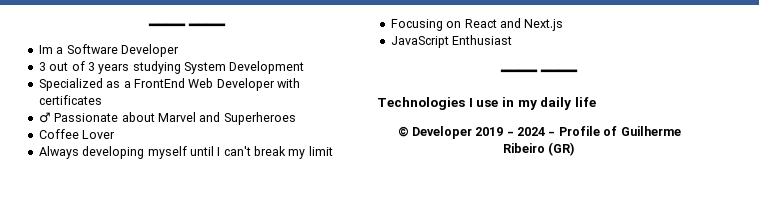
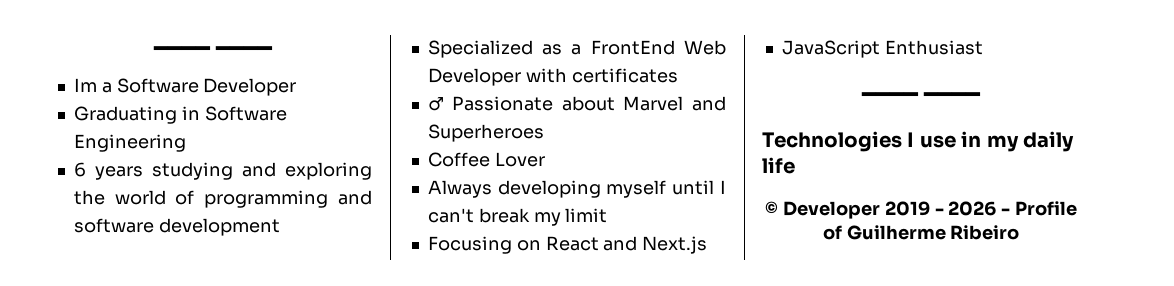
[38,61,305,74] 3 out of 3 years studying System Development -> [73,106,287,124] [73,134,186,152] [73,162,372,180] [73,190,372,208] [73,218,280,236] Graduating in Software Engineering // 6 years studying and exploring the world of programming and software development
[517,127,545,136] 2024 -> [948,201,997,216] 2026
[548,142,576,156] (GR) -> (1020, 232) none

